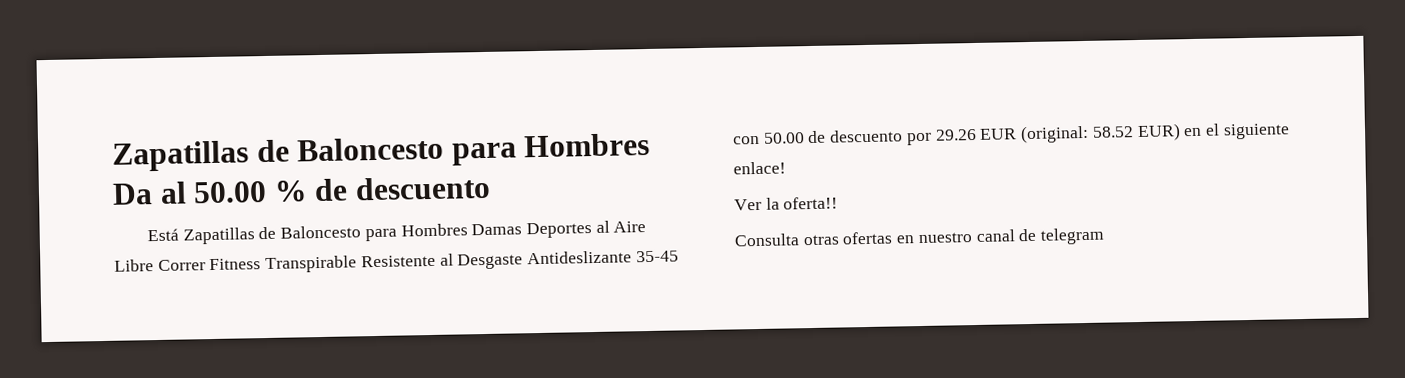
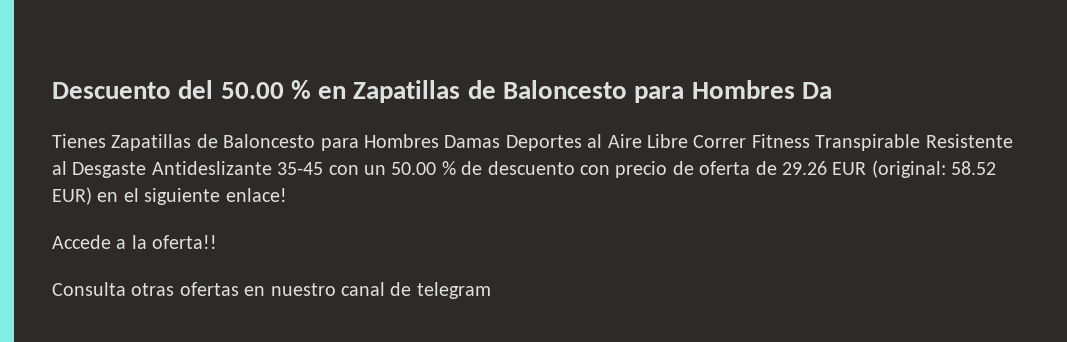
(112, 156) none -> [52,80,347,99] Descuento del 50.00 % en
[159,175,491,204] [146,228,179,242] al 50.00 % de descuento // Está -> [52,134,106,148] // Tienes
[762,129,932,146] 50.00 de descuento por -> [364,161,777,178] un 50.00 % de descuento con precio de oferta de
[734,198,762,211] Ver -> [52,235,127,249] Accede a

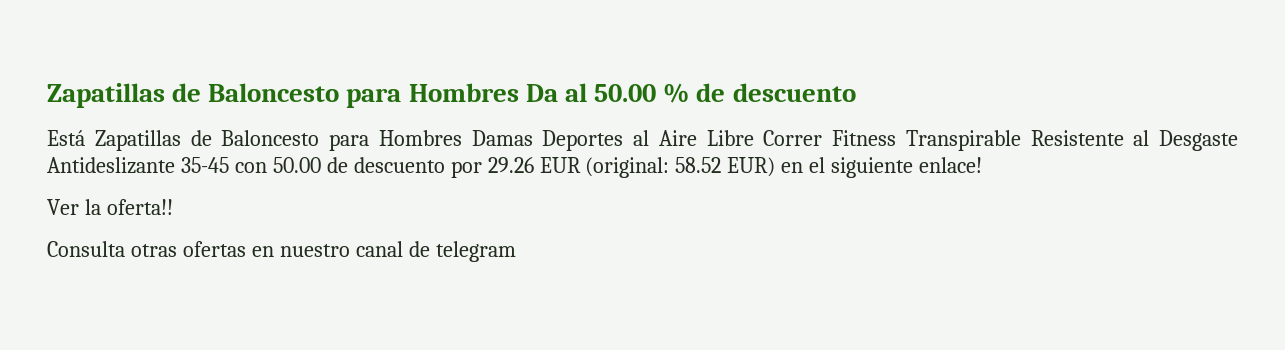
[52,80,347,99] Descuento del 50.00 % en -> (47, 95) none
[52,134,106,148] // Tienes -> [564,83,856,103] [47,130,85,146] al 50.00 % de descuento // Está
[364,161,777,178] un 50.00 % de descuento con precio de oferta de -> [272,157,482,178] 50.00 de descuento por
[52,235,127,249] Accede a -> [47,199,79,215] Ver

